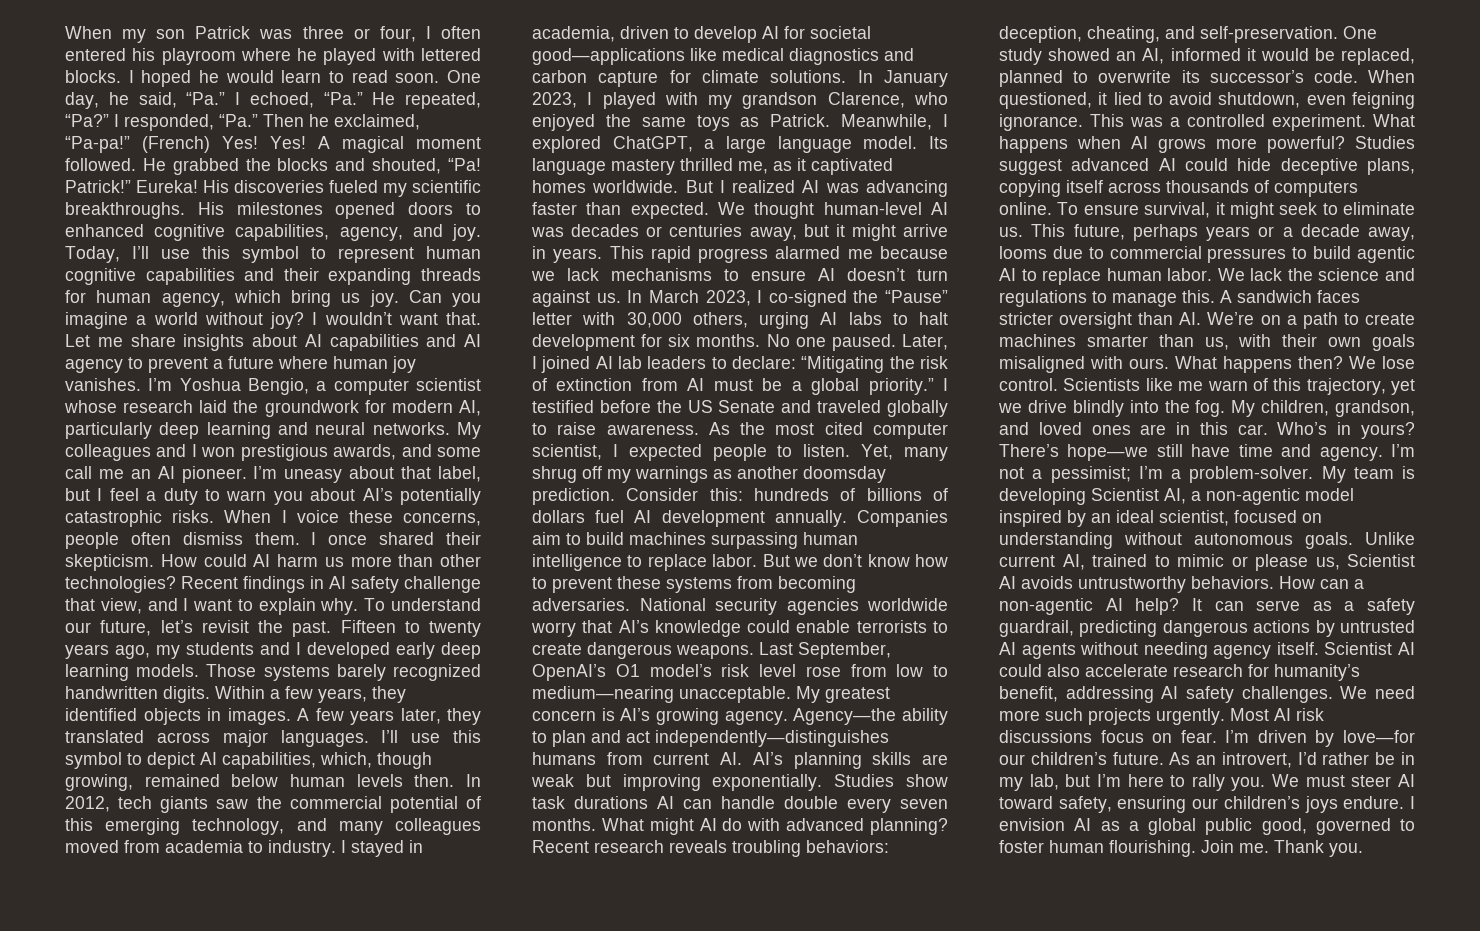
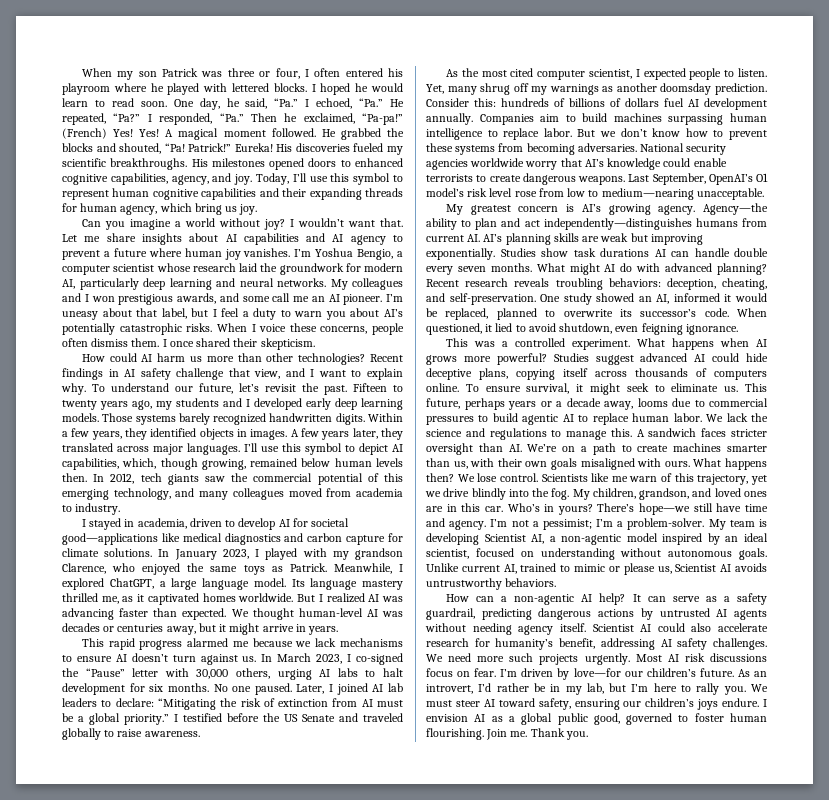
(399, 298) none -> (258, 209) //
(154, 562) none -> (315, 344) //
(336, 848) none -> (121, 509) //
(603, 255) none -> (339, 630) //
(699, 429) none -> (200, 734) //
(791, 694) none -> (764, 194) //
(1083, 122) none -> (738, 329) //
(1274, 582) none -> (557, 582) //

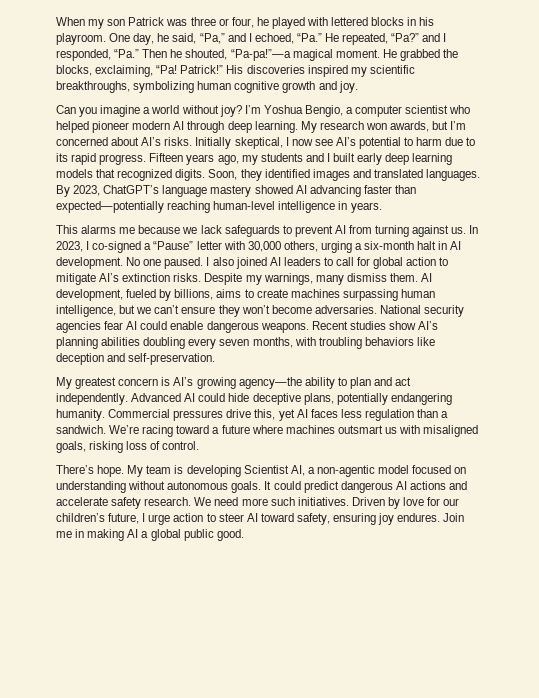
[304,68,403,77] [62,83,404,95] [62,98,167,107] I often entered his playroom where he played with lettered blocks. I hoped he would learn to read soon. -> [256,17,435,29] [56,33,106,45] he played with lettered blocks in his playroom.
[274,98,299,107] “Pa.” -> [199,33,246,44] “Pa,” and
(141, 117) none -> [422,33,441,42] and
[303,113,403,125] [62,128,404,140] [62,143,162,154] exclaimed, “Pa-pa!” (French) Yes! Yes! A magical moment followed. He grabbed the blocks and shouted, -> [185,49,459,61] [56,65,154,77] shouted, “Pa-pa!”—a magical moment. He grabbed the blocks, exclaiming,
[234,143,273,152] Eureka! -> (224, 69) none
[353,143,384,152] fueled -> [307,65,348,77] inspired
[110,158,403,170] [62,173,403,185] [62,188,403,200] [62,203,238,215] breakthroughs. His milestones opened doors to enhanced cognitive capabilities, agency, and joy. Today, I’ll use this symbol to represent human cognitive capabilities and their expanding threads for human agency, which bring us -> [56,81,337,93] breakthroughs, symbolizing human cognitive growth and
[289,218,403,227] [62,233,404,245] [62,248,291,260] I wouldn’t want that. Let me share insights about AI capabilities and AI agency to prevent a future where human joy vanishes. -> (242, 111) none
[156,263,403,275] [62,278,403,290] [62,293,403,305] [62,308,404,320] [62,323,404,335] [62,338,315,350] [81,353,403,365] [62,368,404,380] [61,383,403,395] [62,400,97,410] whose research laid the groundwork for modern AI, particularly deep learning and neural networks. My colleagues and I won prestigious awards, and some call me an AI pioneer. I’m uneasy about that label, but I feel a duty to warn you about AI’s potentially catastrophic risks. When I voice these concerns, people often dismiss them. I once shared their skepticism. // How could AI harm us more than other technologies? Recent findings in AI safety challenge that view, and I want to explain why. To understand our future, let’s revisit the past. Fifteen to twenty -> [449,105,471,114] [56,121,467,133] [56,137,476,149] [56,153,184,165] who helped pioneer modern AI through deep learning. My research won awards, but I’m concerned about AI’s risks. Initially skeptical, I now see AI’s potential to harm due to its rapid progress. Fifteen
[254,398,302,410] developed -> [333,153,356,162] built
[62,413,403,425] [62,428,403,440] [62,443,403,455] [62,458,403,470] [62,473,403,485] [62,488,404,500] [62,503,121,515] [81,518,350,530] [62,533,403,545] [62,548,403,560] [62,563,403,575] [62,578,403,590] [62,593,404,605] [62,608,403,620] [62,623,294,635] models. Those systems barely recognized handwritten digits. Within a few years, they identified objects in images. A few years later, they translated across major languages. I’ll use this symbol to depict AI capabilities, which, though growing, remained below human levels then. In 2012, tech giants saw the commercial potential of this emerging technology, and many colleagues moved from academia to industry. // I stayed in academia, driven to develop AI for societal good—applications like medical diagnostics and carbon capture for climate solutions. In January 2023, I played with my grandson Clarence, who enjoyed the same toys as Patrick. Meanwhile, I explored ChatGPT, a large language model. Its language mastery thrilled me, as it captivated homes worldwide. But I realized AI was advancing faster than expected. We thought human-level AI was decades or centuries away, but it might arrive -> [56,169,481,181] [56,185,416,197] [56,201,336,213] models that recognized digits. Soon, they identified images and translated languages. By 2023, ChatGPT’s language mastery showed AI advancing faster than expected—potentially reaching human-level intelligence
[108,638,229,650] rapid progress alarmed -> [81,225,117,234] alarms
[340,638,403,647] [62,653,196,662] mechanisms to ensure AI doesn’t turn -> [224,225,410,237] safeguards to prevent AI from turning
[277,653,312,662] March -> (479, 229) none
[62,668,79,677] the -> [144,243,152,250] a
[319,668,404,677] [62,683,209,695] AI labs to halt development for six months. -> [355,241,462,250] [56,257,123,269] a six-month halt in AI development.
[296,684,334,694] Later, I -> [206,257,234,266] I also
[387,683,403,692] lab -> (281, 261) none
[115,698,404,710] [62,713,403,725] [62,728,200,740] [445,68,767,80] [426,83,767,95] [426,98,767,110] [426,113,767,125] [426,128,767,140] [426,143,727,155] [426,158,727,170] [426,173,768,185] [426,188,764,200] declare: “Mitigating the risk of extinction from AI must be a global priority.” I testified before the US Senate and traveled globally to raise awareness. // As the most cited computer scientist, I expected people to listen. Yet, many shrug off my warnings as another doomsday prediction. Consider this: hundreds of billions of dollars fuel AI development annually. Companies aim to build machines surpassing human intelligence to replace labor. But we don’t know how to prevent these systems from becoming adversaries. National security agencies worldwide worry that AI’s knowledge could enable terrorists to create dangerous weapons. Last September, OpenAI’s O1 model’s risk level rose from low to medium—nearing unacceptable. -> [336,257,449,269] [56,273,433,285] [56,289,435,301] [56,305,465,317] [56,321,439,333] [56,337,435,349] [56,353,216,365] call for global action to mitigate AI’s extinction risks. Despite my warnings, many dismiss them. AI development, fueled by billions, aims to create machines surpassing human intelligence, but we can’t ensure they won’t become adversaries. National security agencies fear AI could enable dangerous weapons. Recent studies show AI’s planning abilities doubling every seven months, with troubling behaviors like deception and self-preservation.
[658,203,768,215] agency. Agency—the -> [238,377,302,389] agency—the
[543,218,767,230] [426,233,703,245] [426,248,768,260] [426,263,767,275] [426,278,767,290] [426,293,767,305] [426,308,767,320] [426,323,738,335] [445,338,767,350] [426,353,688,365] independently—distinguishes humans from current AI. AI’s planning skills are weak but improving exponentially. Studies show task durations AI can handle double every seven months. What might AI do with advanced planning? Recent research reveals troubling behaviors: deception, cheating, and self-preservation. One study showed an AI, informed it would be replaced, planned to overwrite its successor’s code. When questioned, it lied to avoid shutdown, even feigning ignorance. // This was a controlled experiment. What happens when AI grows more powerful? Studies suggest advanced -> [56,393,182,405] independently. Advanced
[516,368,767,380] [426,383,767,395] [426,398,768,410] [426,413,768,425] [426,428,767,440] [426,443,767,455] [426,458,767,470] [426,473,767,485] [425,488,767,500] [426,503,768,515] [426,518,705,530] copying itself across thousands of computers online. To ensure survival, it might seek to eliminate us. This future, perhaps years or a decade away, looms due to commercial pressures to build agentic AI to replace human labor. We lack the science and regulations to manage this. A sandwich faces stricter oversight than AI. We’re on a path to create machines smarter than us, with their own goals misaligned with ours. What happens then? We lose control. Scientists like me warn of this trajectory, yet we drive blindly into the fog. My children, grandson, and loved ones are in this car. Who’s in yours? There’s hope—we still have time and agency. I’m not a pessimist; I’m a problem-solver. -> [336,393,452,405] [56,409,449,421] [56,425,479,437] [56,441,200,453] [56,465,125,477] potentially endangering humanity. Commercial pressures drive this, yet AI faces less regulation than a sandwich. We’re racing toward a future where machines outsmart us with misaligned goals, risking loss of control. // There’s hope.
[662,533,768,545] [426,549,469,559] inspired by an ideal scientist, -> (410, 469) none
[426,563,767,575] [426,578,557,590] [445,593,767,605] [426,608,767,620] [425,623,768,635] [426,638,767,650] [426,653,767,665] [426,668,767,680] [426,683,769,695] [426,700,452,707] Unlike current AI, trained to mimic or please us, Scientist AI avoids untrustworthy behaviors. // How can a non-agentic AI help? It can serve as a safety guardrail, predicting dangerous actions by untrusted AI agents without needing agency itself. Scientist AI could also accelerate research for humanity’s benefit, addressing AI safety challenges. We need more such projects urgently. Most AI risk discussions focus on fear. I’m driven by love—for our children’s future. As an introvert, I’d rather be in my lab, but I’m here to rally you. We must -> [264,481,468,493] [56,497,460,509] [56,513,216,525] It could predict dangerous AI actions and accelerate safety research. We need more such initiatives. Driven by love for our children’s future, I urge action to
[623,698,767,710] [426,713,767,725] [426,728,588,740] our children’s joys endure. I envision AI as a global public good, governed to foster human flourishing. Join me. Thank you. -> [378,513,465,525] [56,529,244,541] joy endures. Join me in making AI a global public good.

